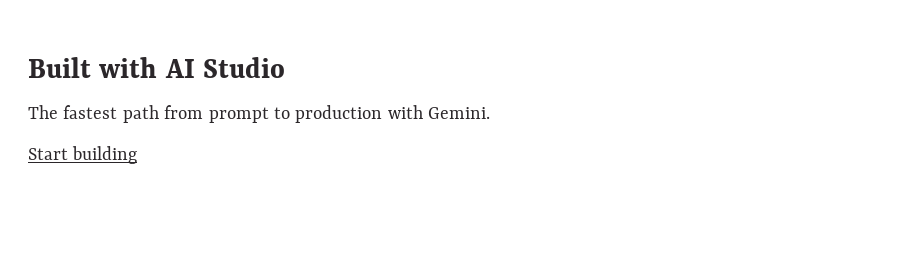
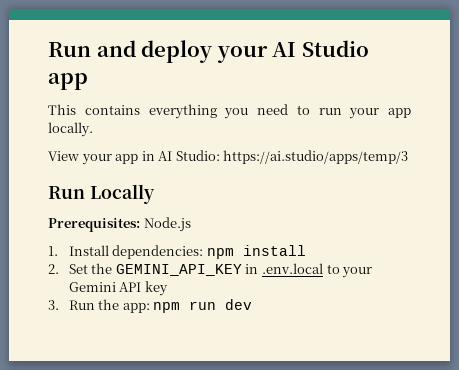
[28,57,286,78] [28,105,491,123] [28,146,138,164] Built with AI Studio // The fastest path from prompt to production with Gemini. // Start building -> [48,40,369,63] [48,73,88,90] [48,104,411,119] [48,122,93,137] [48,150,409,165] [48,184,155,204] [48,217,191,232] [48,245,306,259] [48,263,373,278] [68,281,168,296] [48,299,253,313] Run and deploy your AI Studio app // This contains everything you need to run your app locally. // View your app in AI Studio: https://ai.studio/apps/temp/3 // Run Locally // Prerequisites: Node.js // 1. Install dependencies: npm install // 2. Set the GEMINI_API_KEY in .env.local to your Gemini API key // 3. Run the app: npm run dev

